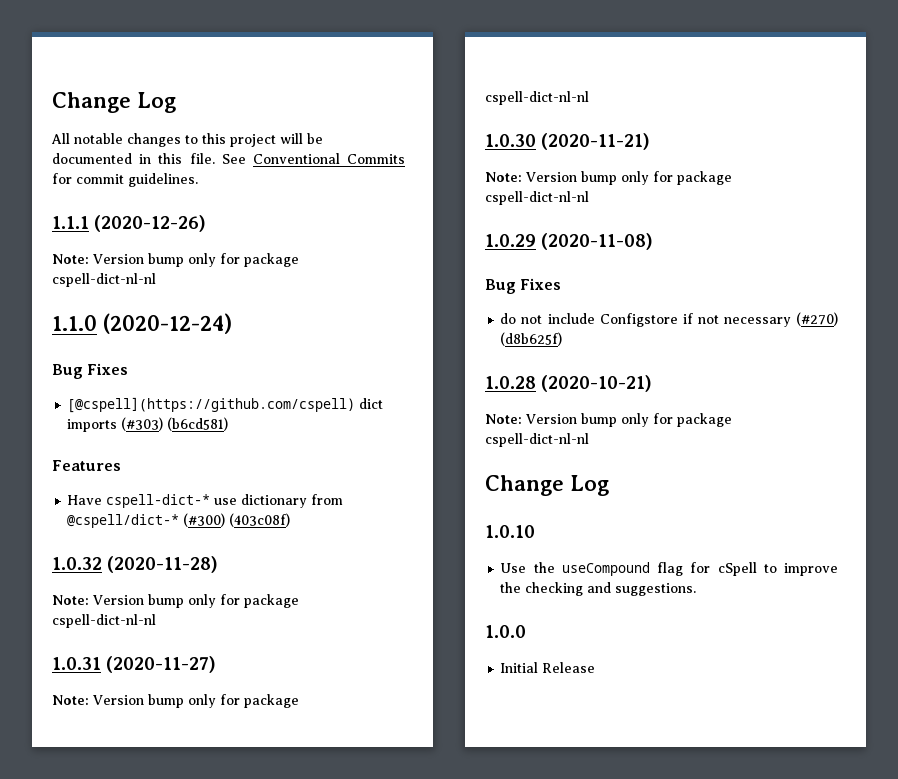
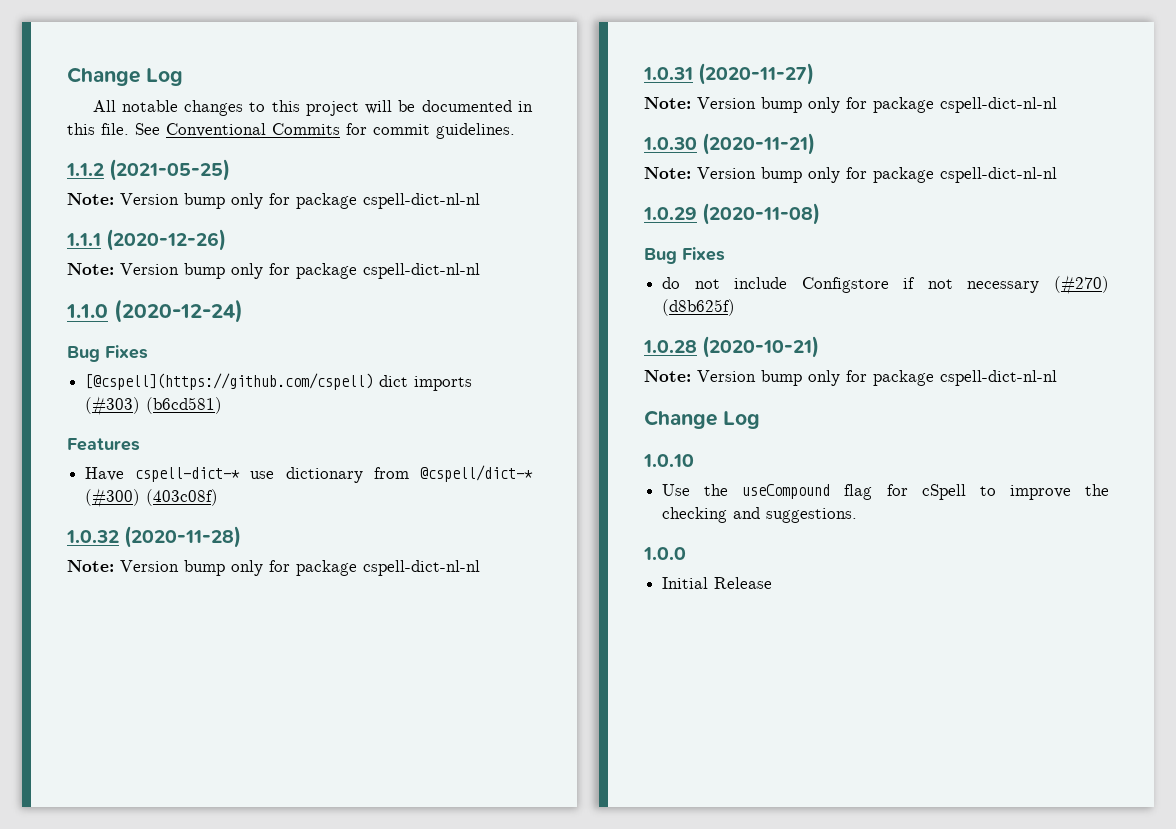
(198, 180) none -> [66,159,231,181] [67,193,480,209] // 1.1.2 (2021-05-25) // Note: Version bump only for package cspell-dict-nl-nl

